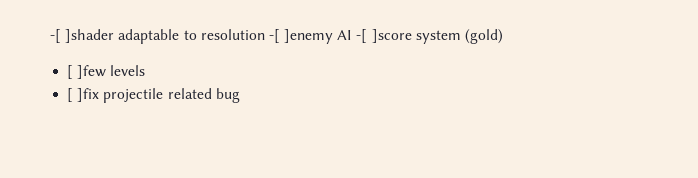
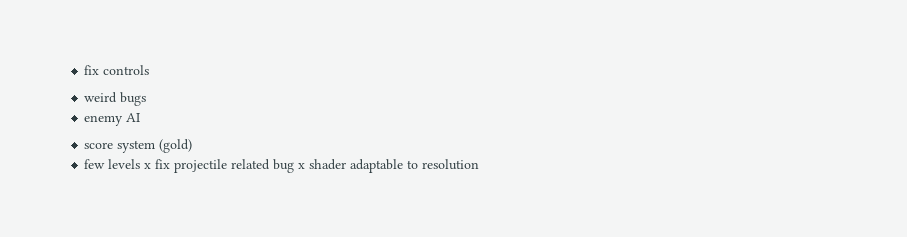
[50,29,504,44] [67,65,146,79] [67,88,240,103] -[ ]shader adaptable to resolution -[ ]enemy AI -[ ]score system (gold) // [ ]few levels // [ ]fix projectile related bug -> [84,65,150,75] [84,92,147,106] [84,113,141,126] [84,139,193,153] [84,159,480,173] fix controls // weird bugs // enemy AI // score system (gold) // few levels x fix projectile related bug x shader adaptable to resolution

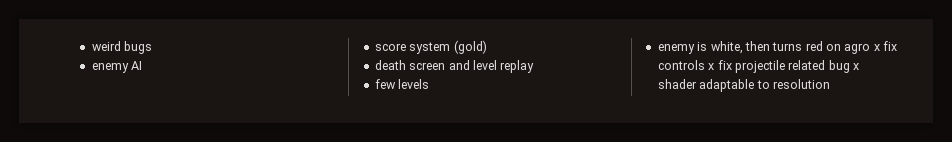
[84,65,150,75] fix controls // -> (91, 46) none
[84,159,141,169] few levels -> [374,60,535,73] [374,79,430,89] [657,41,898,54] [657,60,705,70] death screen and level replay // few levels // enemy is white, then turns red on agro x fix controls

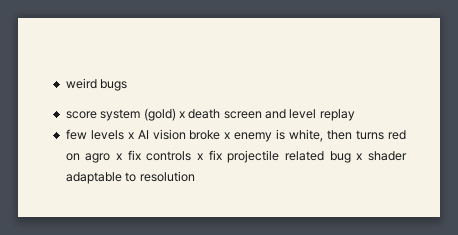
[91,61,143,73] // enemy AI -> (128, 85) none
(487, 47) // -> [178,111,185,118] x
(430, 84) // -> [127,129,231,140] x AI vision broke x

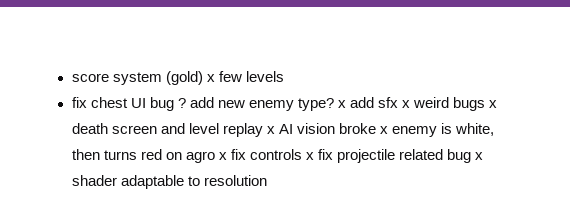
[65,78,128,91] weird bugs // -> (71, 77) none
(185, 114) none -> [218,71,284,82] [71,97,498,111] few levels // fix chest UI bug ? add new enemy type? x add sfx x weird bugs x
[65,129,124,140] // few levels -> (263, 130) none

